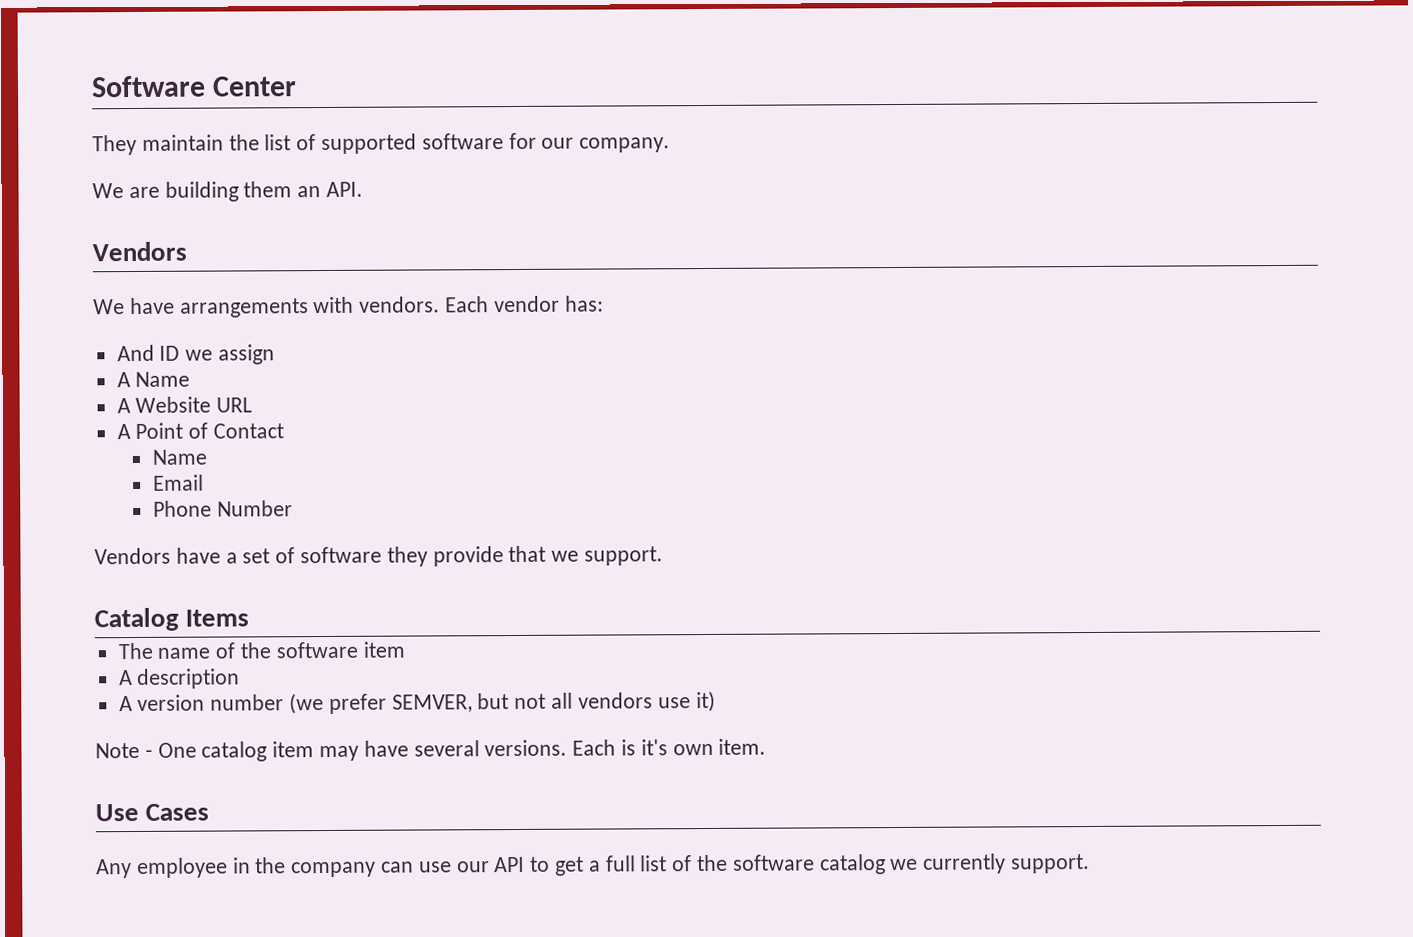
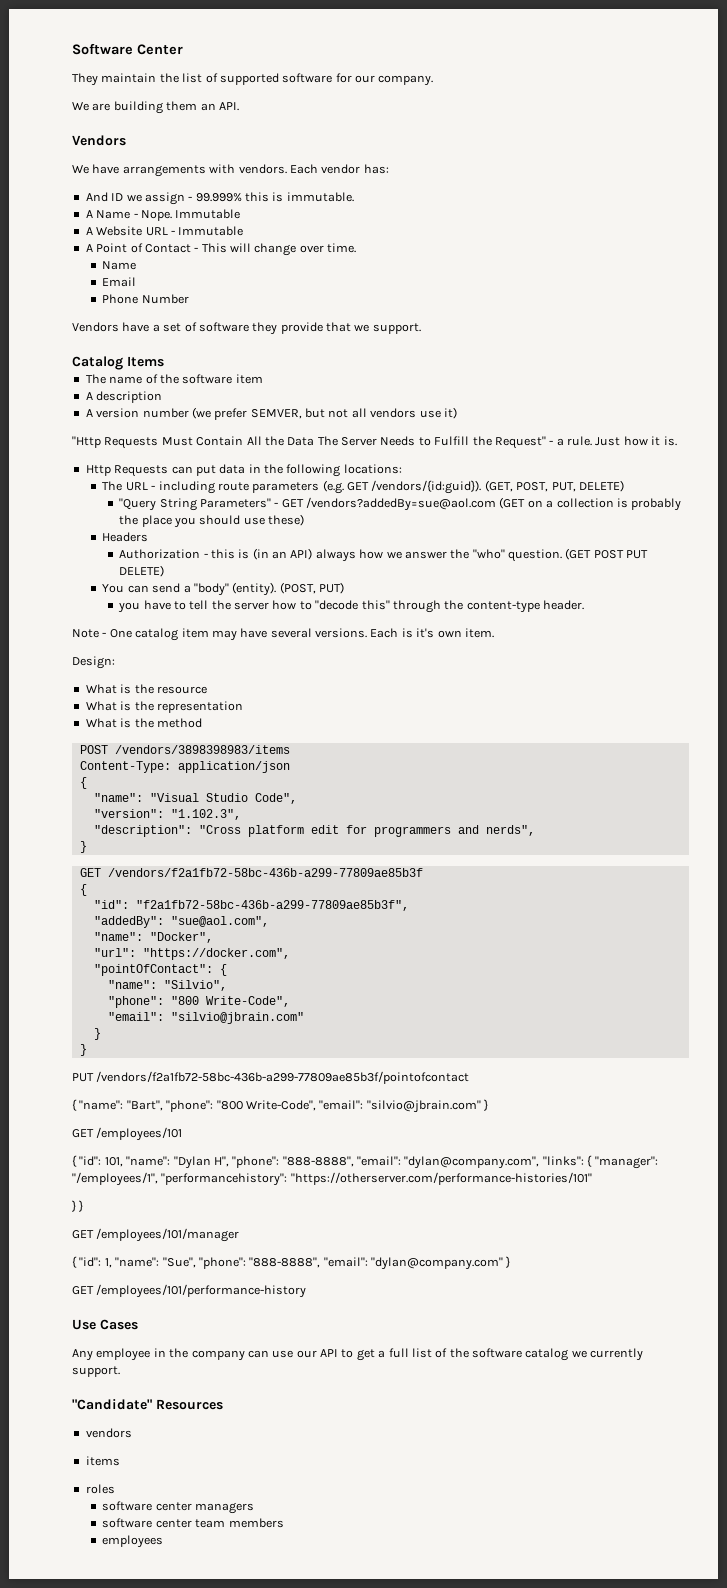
(276, 354) none -> [188,192,354,202] - 99.999% this is immutable.
(191, 379) none -> [133,209,241,221] - Nope. Immutable
(253, 405) none -> [170,226,244,236] - Immutable
(285, 431) none -> [194,243,357,256] - This will change over time.
(716, 701) none -> [72,436,677,449] [85,464,402,477] [102,480,624,494] [119,497,682,511] [119,514,305,528] [102,532,149,542] [119,548,649,562] [119,565,165,577] [102,582,345,596] [118,600,585,613] // "Http Requests Must Contain All the Data The Server Needs to Fulfill the Request" - a rule. Just how it is. // Http Requests can put data in the following locations: // The URL - including route parameters (e.g. GET /vendors/{id:guid}). (GET, POST, PUT, DELETE) // "Query String Parameters" - GET /vendors?addedBy=sue@aol.com (GET on a collection is probably the place you should use these) // Headers // Authorization - this is (in an API) always how we answer the "who" question. (GET POST PUT DELETE) // You can send a "body" (entity). (POST, PUT) // you have to tell the server how to "decode this" through the content-type header.
(767, 746) none -> [72,656,115,669] [85,684,207,694] [85,701,243,713] [85,718,202,728] [79,745,290,754] [79,761,290,773] [79,777,87,789] [93,793,297,804] [93,809,241,820] [93,825,535,837] [79,841,87,853] [79,868,423,877] [79,884,87,896] [93,900,409,911] [93,916,269,928] [93,932,213,943] [93,948,290,960] [93,964,227,976] [107,980,227,991] [107,996,290,1008] [107,1012,304,1024] [93,1028,101,1040] [79,1044,87,1056] [72,1071,470,1084] [72,1099,488,1113] [72,1127,183,1141] [72,1155,658,1169] [72,1172,592,1186] [72,1200,84,1212] [72,1228,240,1242] [72,1256,511,1270] [72,1284,307,1298] // Design: // What is the resource // What is the representation // What is the method // POST /vendors/3898398983/items // Content-Type: application/json // { // "name": "Visual Studio Code", // "version": "1.102.3", // "description": "Cross platform edit for programmers and nerds", // } // GET /vendors/f2a1fb72-58bc-436b-a299-77809ae85b3f // { // "id": "f2a1fb72-58bc-436b-a299-77809ae85b3f", // "addedBy": "sue@aol.com", // "name": "Docker", // "url": "https://docker.com", // "pointOfContact": { // "name": "Silvio", // "phone": "800 Write-Code", // "email": "silvio@jbrain.com" // } // } // PUT /vendors/f2a1fb72-58bc-436b-a299-77809ae85b3f/pointofcontact // { "name": "Bart", "phone": "800 Write-Code", "email": "silvio@jbrain.com" } // GET /employees/101 // { "id": 101, "name": "Dylan H", "phone": "888-8888", "email": "dylan@company.com", "links": { "manager": "/employees/1", "performancehistory": "https://otherserver.com/performance-histories/101" // } } // GET /employees/101/manager // { "id": 1, "name": "Sue", "phone": "888-8888", "email": "dylan@company.com" } // GET /employees/101/performance-history
(1091, 863) none -> [72,1399,223,1410] [85,1428,132,1438] [85,1456,120,1466] [85,1484,115,1494] [102,1501,255,1514] [102,1518,284,1528] [102,1535,164,1548] // "Candidate" Resources // vendors // items // roles // software center managers // software center team members // employees

